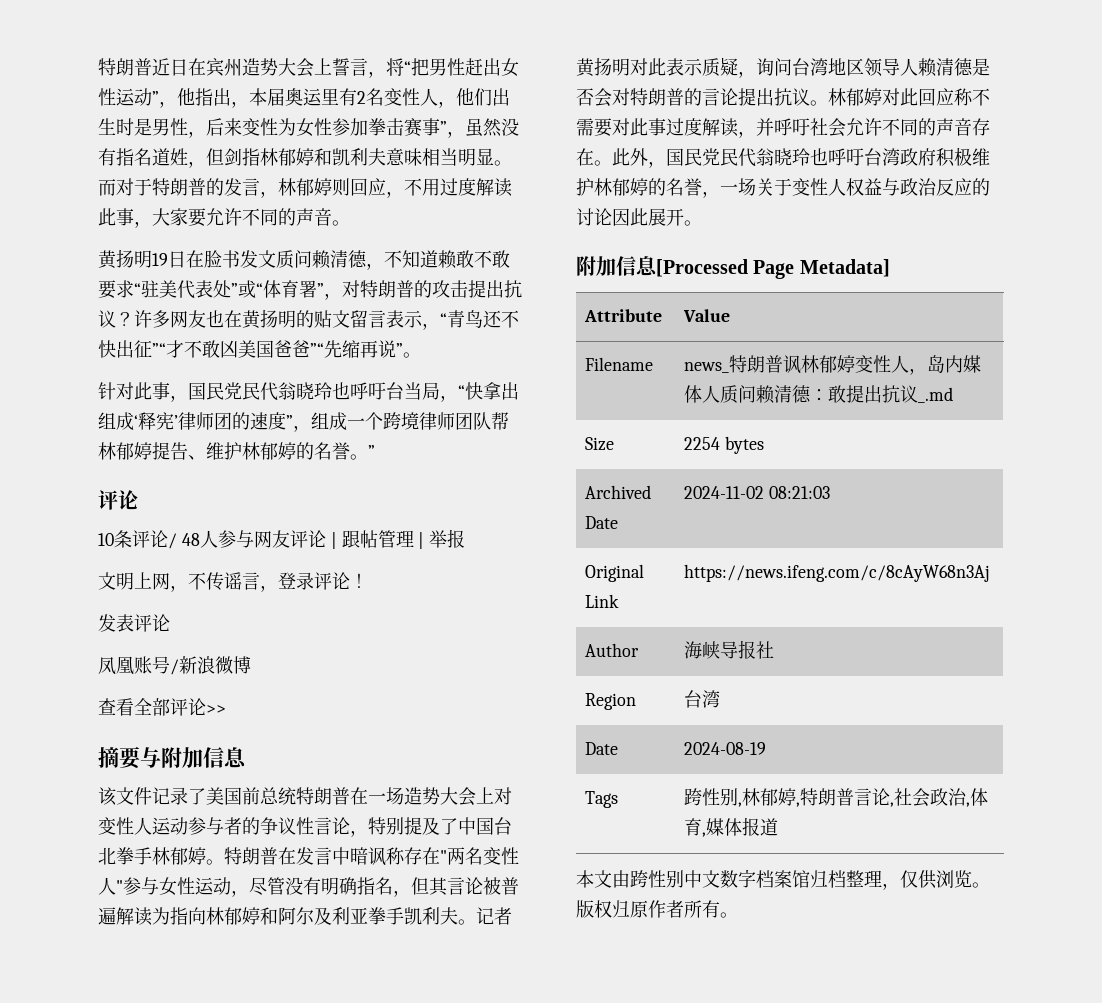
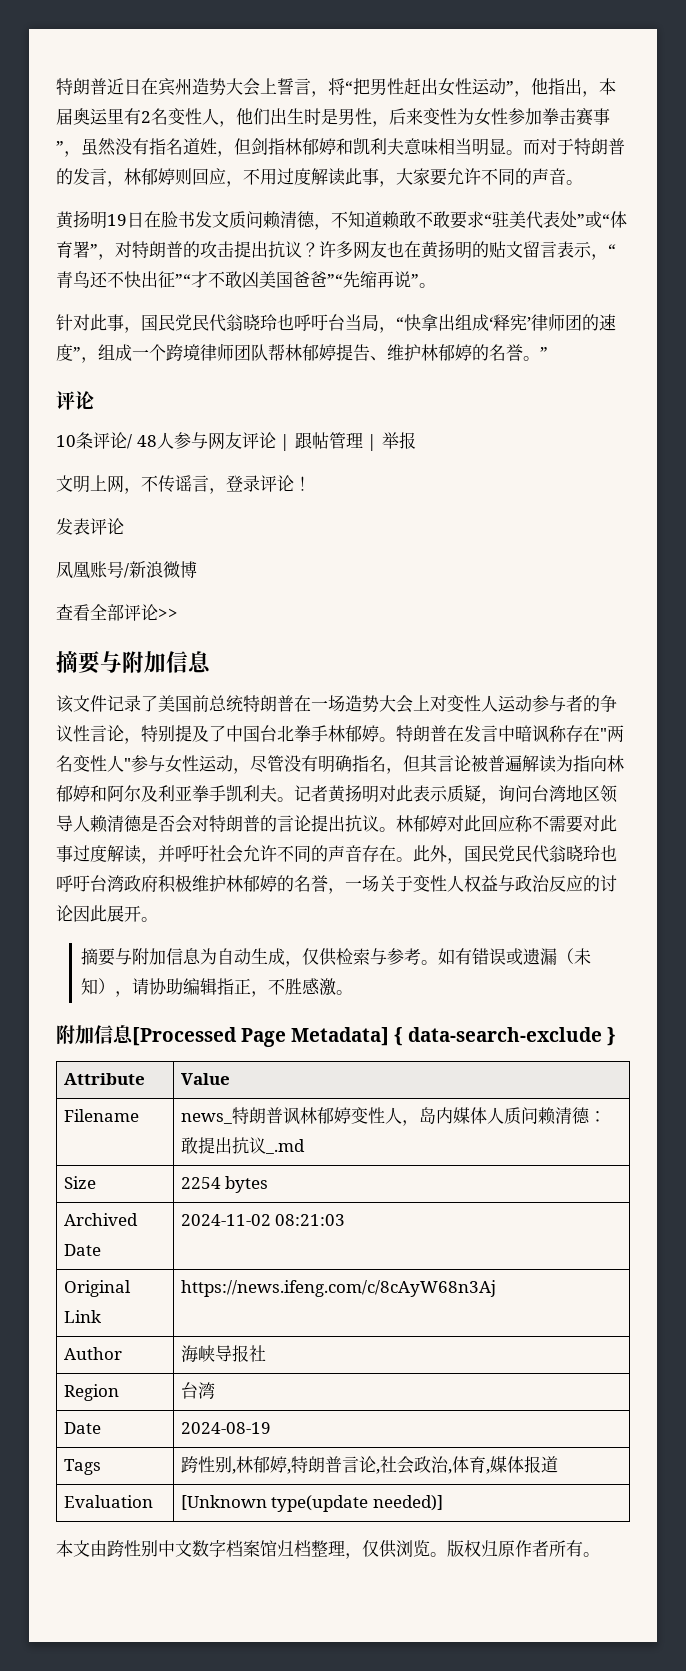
(702, 223) none -> [81,948,592,967] [81,978,354,997] // 摘要与附加信息为自动生成，仅供检索与参考。如有错误或遗漏（未知），请协助编辑指正，不胜感激。
(890, 268) none -> [394,1027,615,1046] { data-search-exclude }
(779, 827) none -> [63,1495,153,1508] [180,1495,443,1512] // Evaluation | [Unknown type(update needed)]

